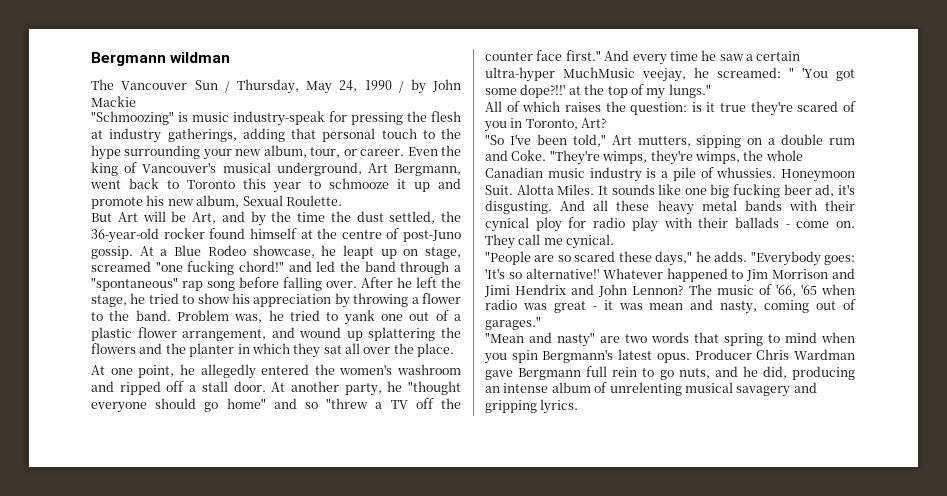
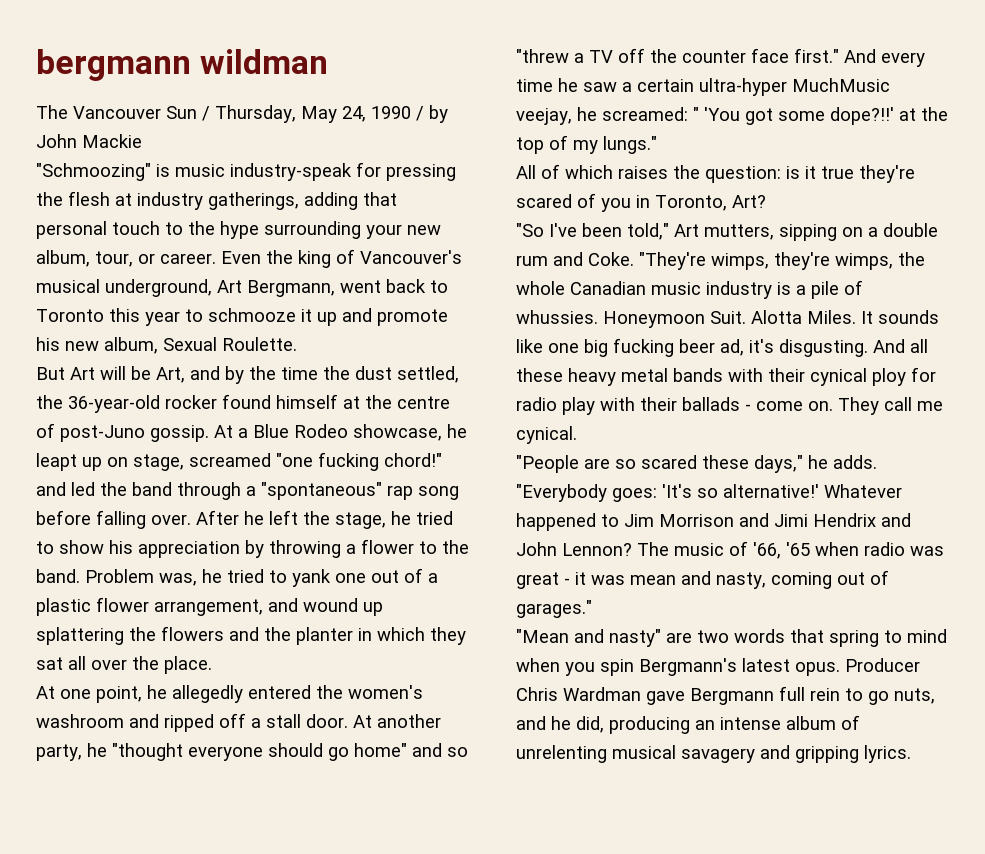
[91,52,166,66] Bergmann -> [36,49,191,81] bergmann

